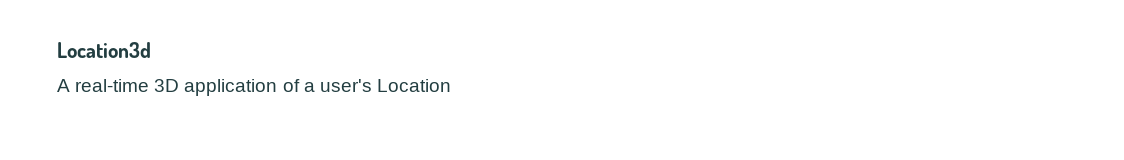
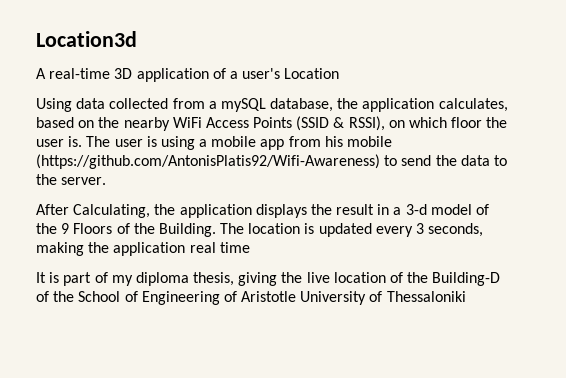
(451, 85) none -> [36,98,508,112] [36,116,508,131] [36,136,393,150] [36,154,507,169] [36,174,107,185] [36,204,490,218] [36,223,484,237] [36,242,250,256] [36,272,501,286] [36,291,466,305] // Using data collected from a mySQL database, the application calculates, based on the nearby WiFi Access Points (SSID & RSSI), on which floor the user is. The user is using a mobile app from his mobile (https://github.com/AntonisPlatis92/Wifi-Awareness) to send the data to the server. // After Calculating, the application displays the result in a 3-d model of the 9 Floors of the Building. The location is updated every 3 seconds, making the application real time // It is part of my diploma thesis, giving the live location of the Building-D of the School of Engineering of Aristotle University of Thessaloniki

